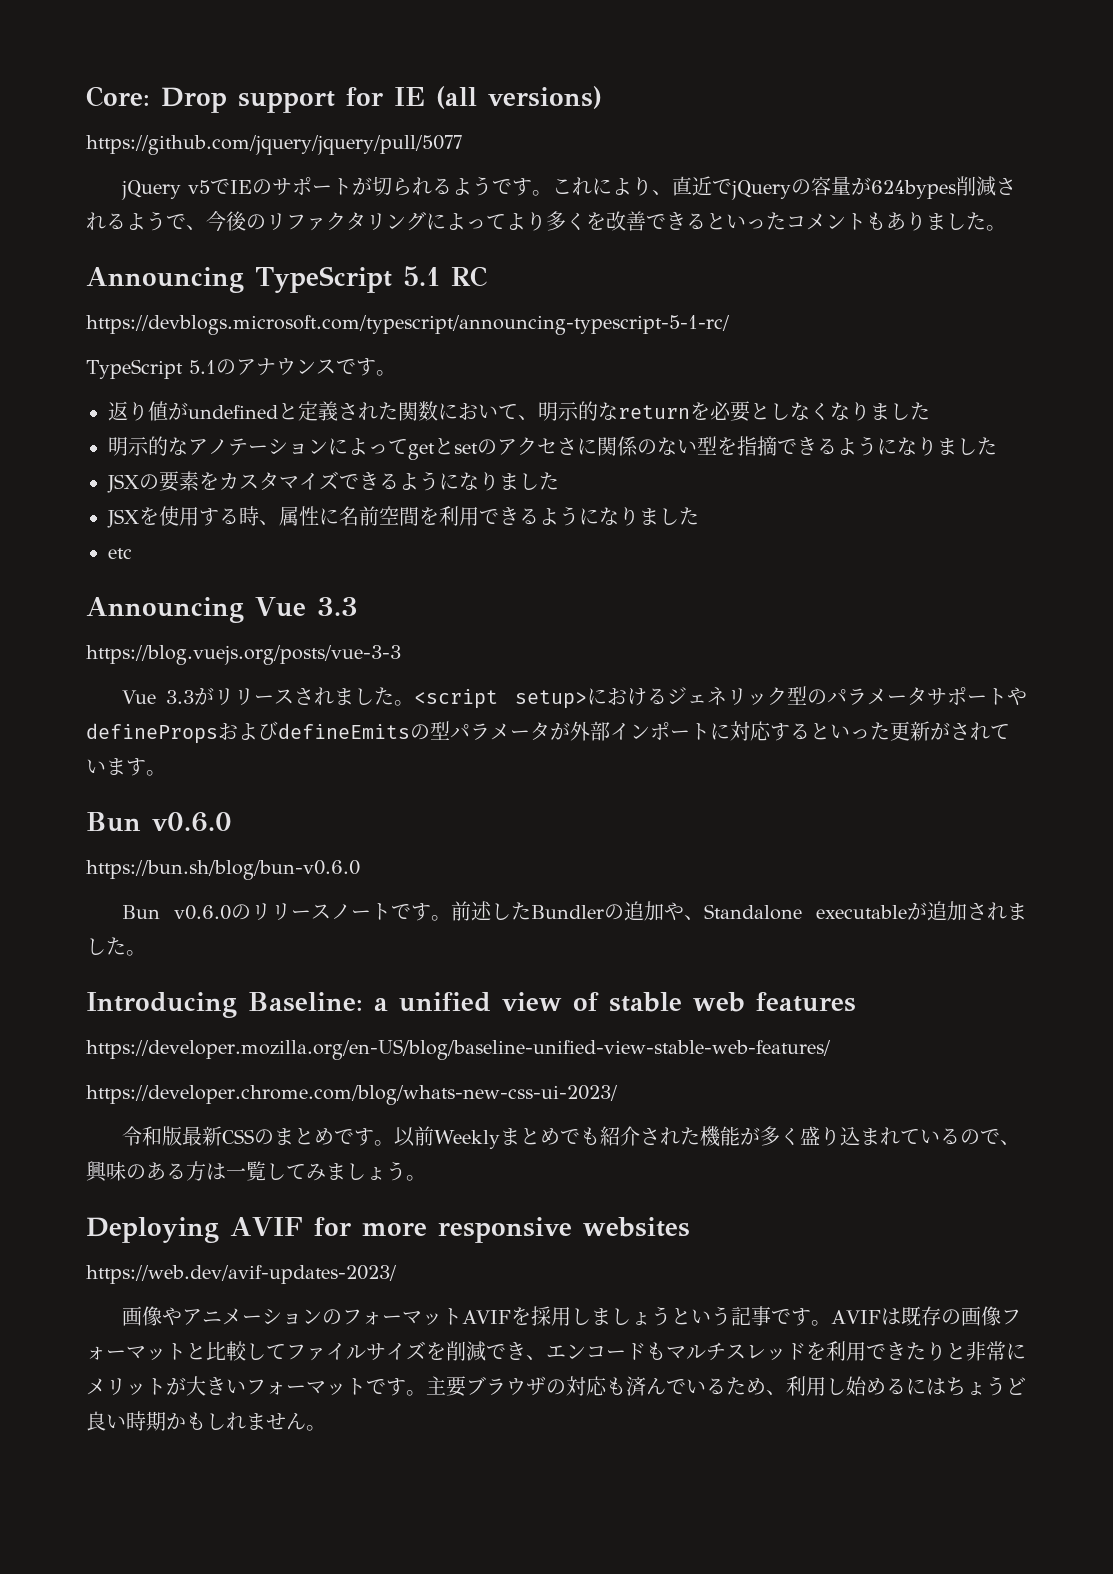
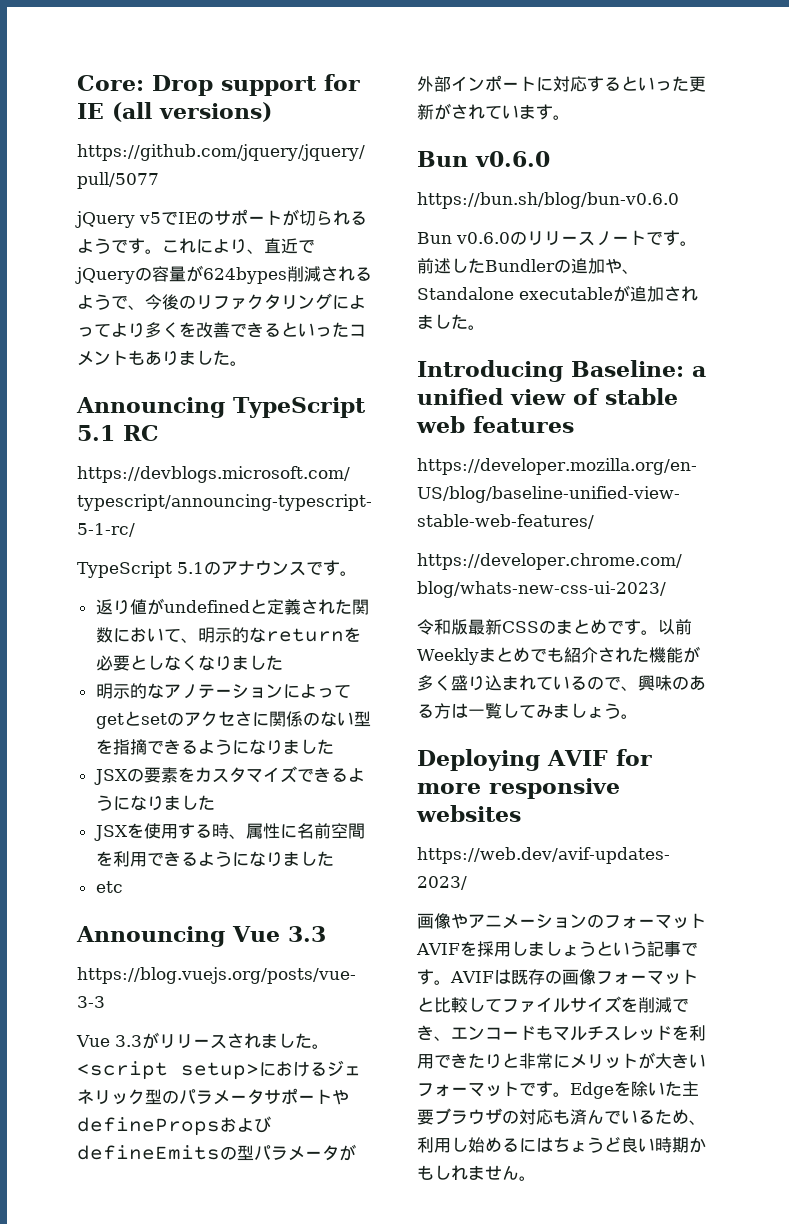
(426, 1393) none -> [570,1081,682,1099] Edgeを除いた

